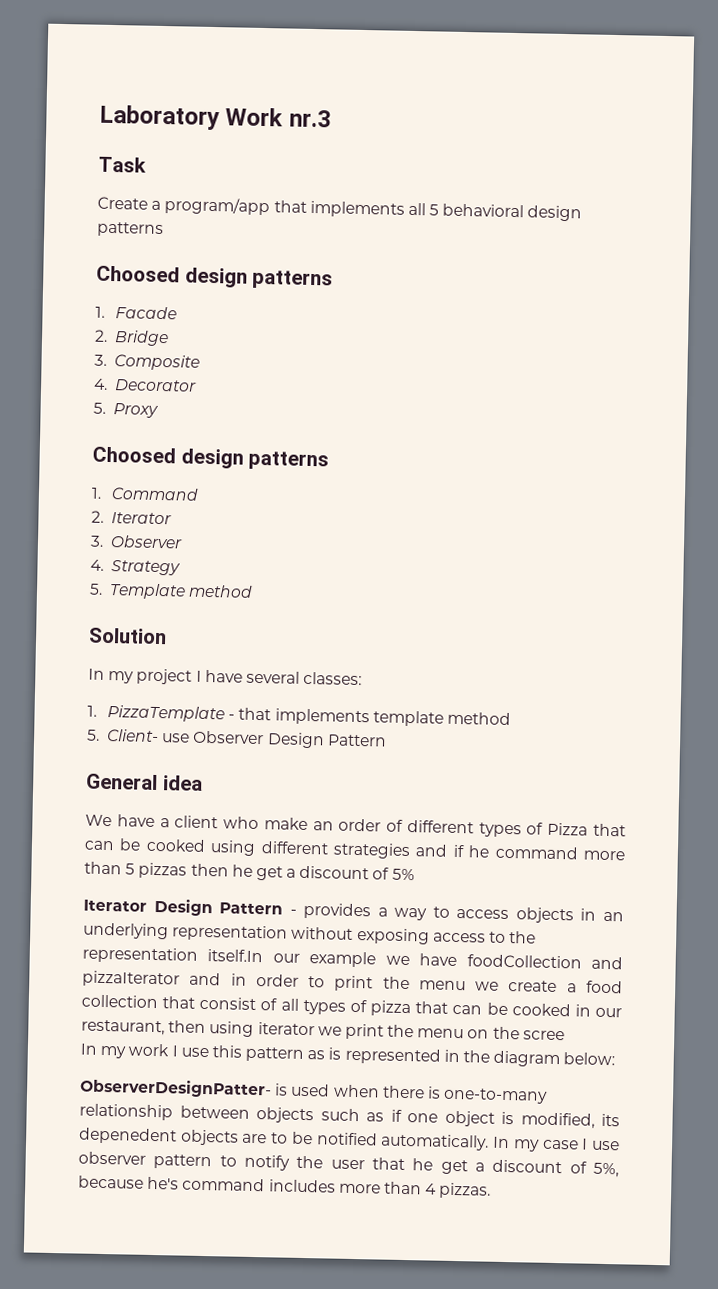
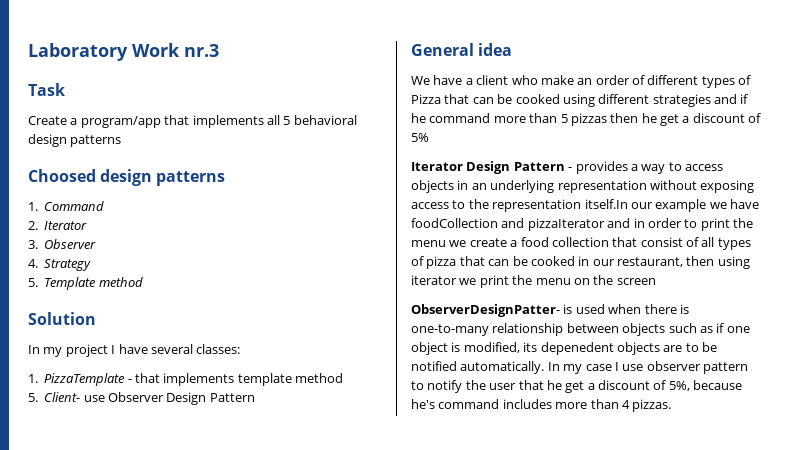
[95,306,177,320] [94,329,169,347] [94,354,200,371] [94,378,197,392] [93,402,159,418] [92,446,330,471] // 1. Facade // 2. Bridge // 3. Composite // 4. Decorator // 5. Proxy // Choosed design patterns -> (226, 178) none
[522,1030,565,1041] [80,1043,616,1068] scree // In my work I use this pattern as is represented in the diagram below: -> [616,278,656,285] screen

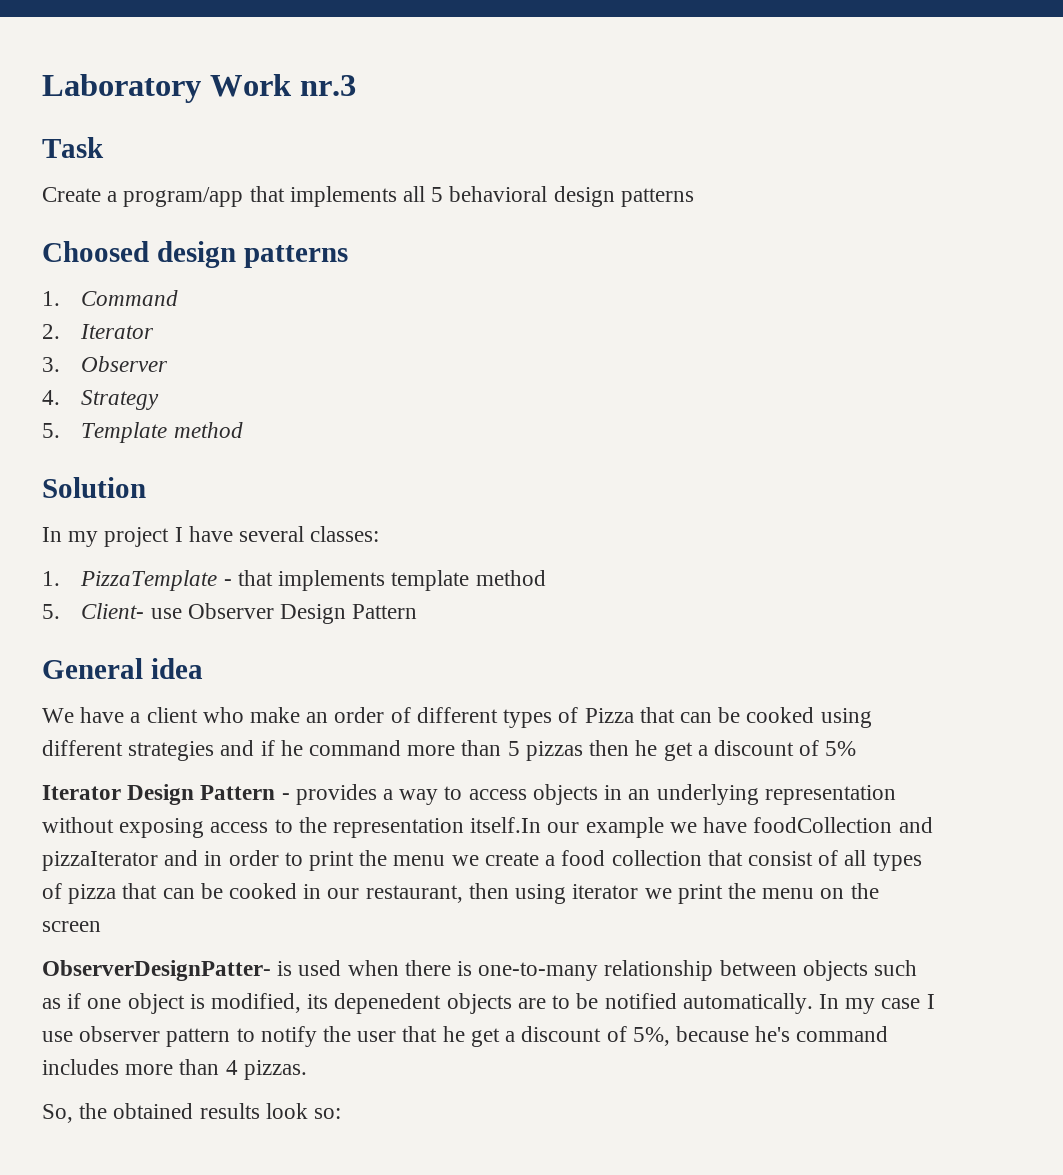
(672, 405) none -> [42,1103,342,1123] // So, the obtained results look so:

